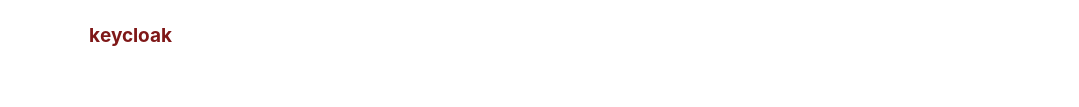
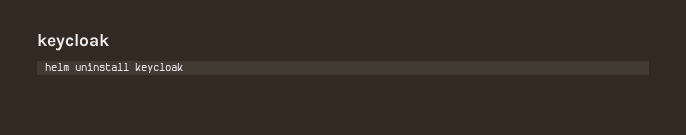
[89,28,172,46] keycloak -> [37,34,110,51] [44,63,183,73] keycloak // helm uninstall keycloak

